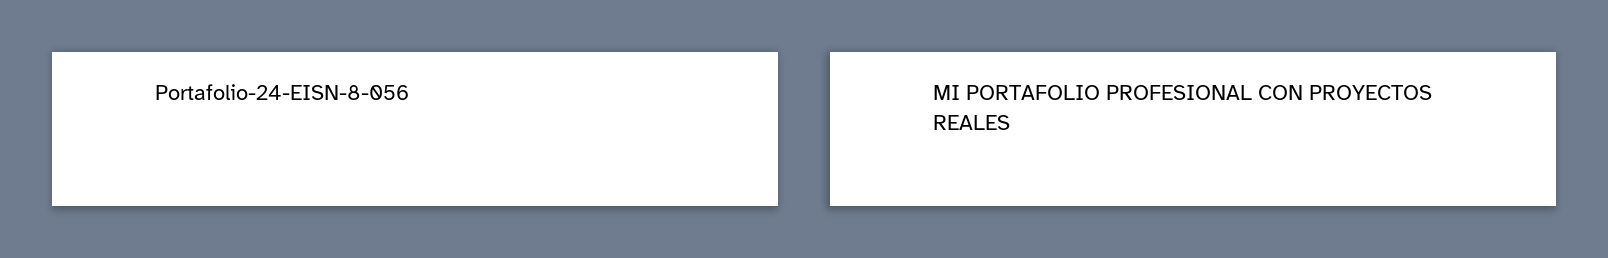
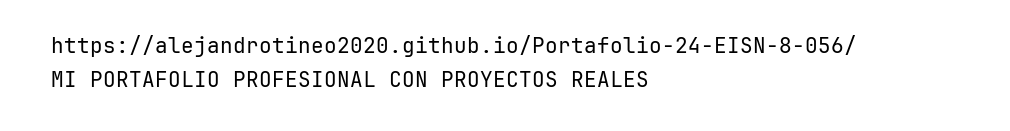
[155,84,409,100] Portafolio-24-EISN-8-056 -> [51,35,857,57] https://alejandrotineo2020.github.io/Portafolio-24-EISN-8-056/

